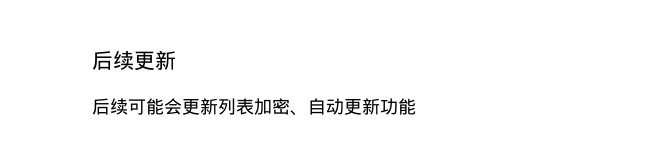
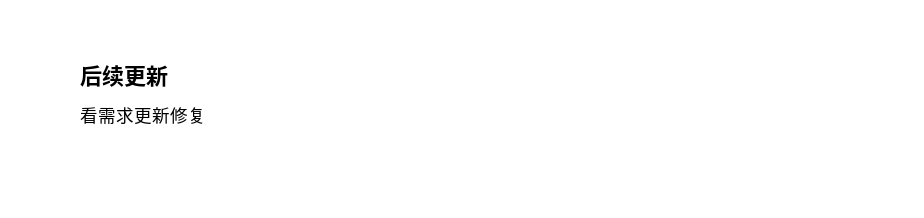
[92,98,416,116] 后续可能会更新列表加密、自动更新功能 -> [80,107,206,125] 看需求更新修复

